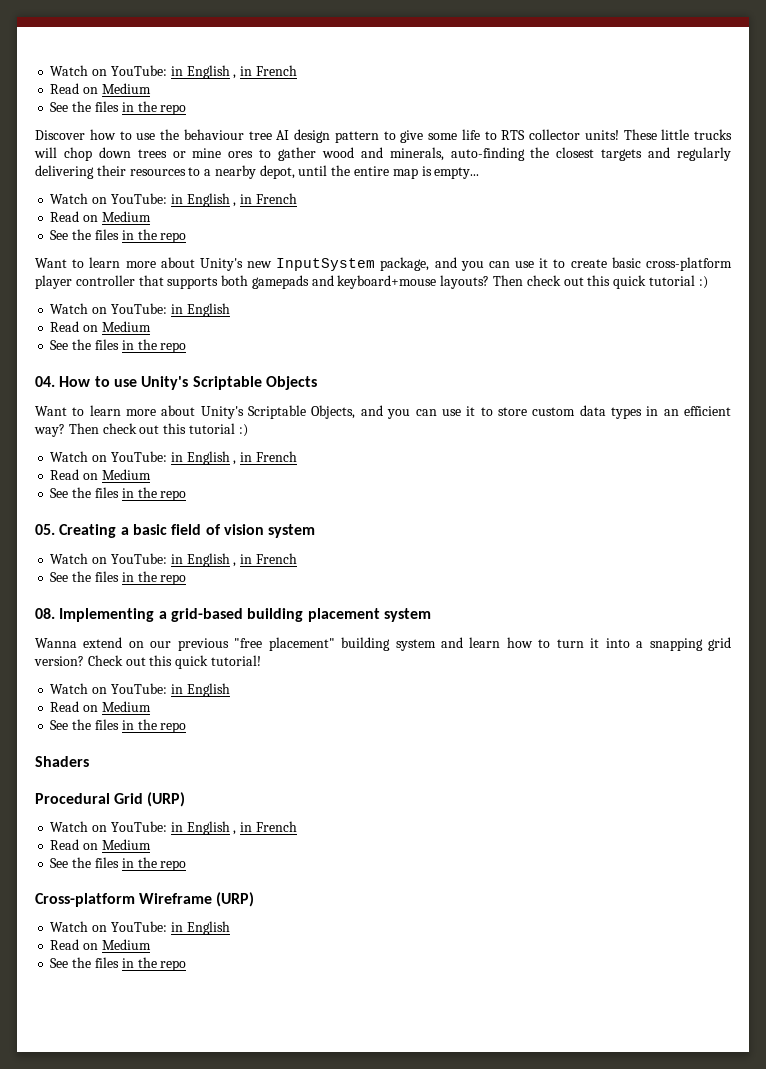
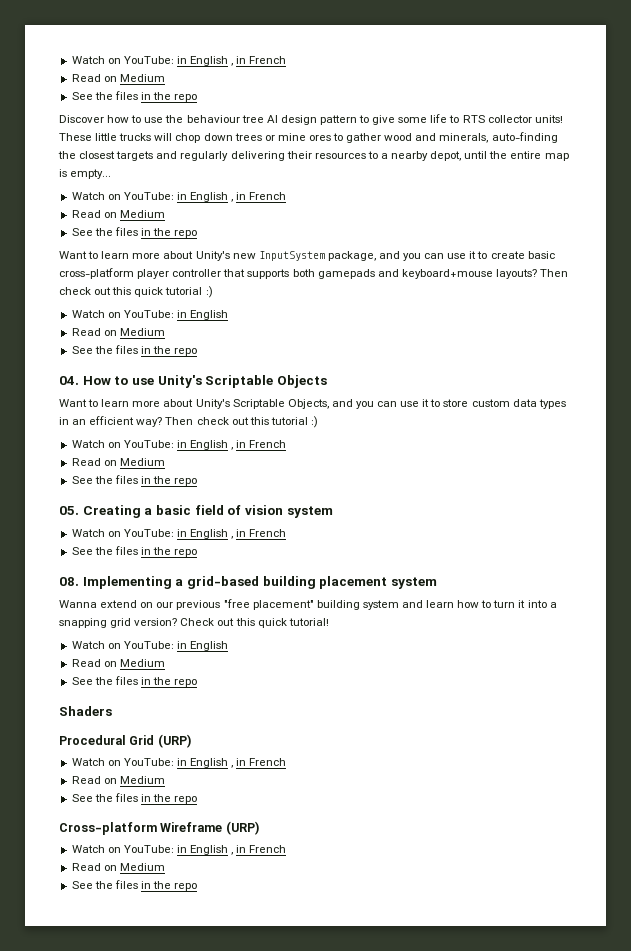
(230, 928) none -> [231,845,287,855] , in French

